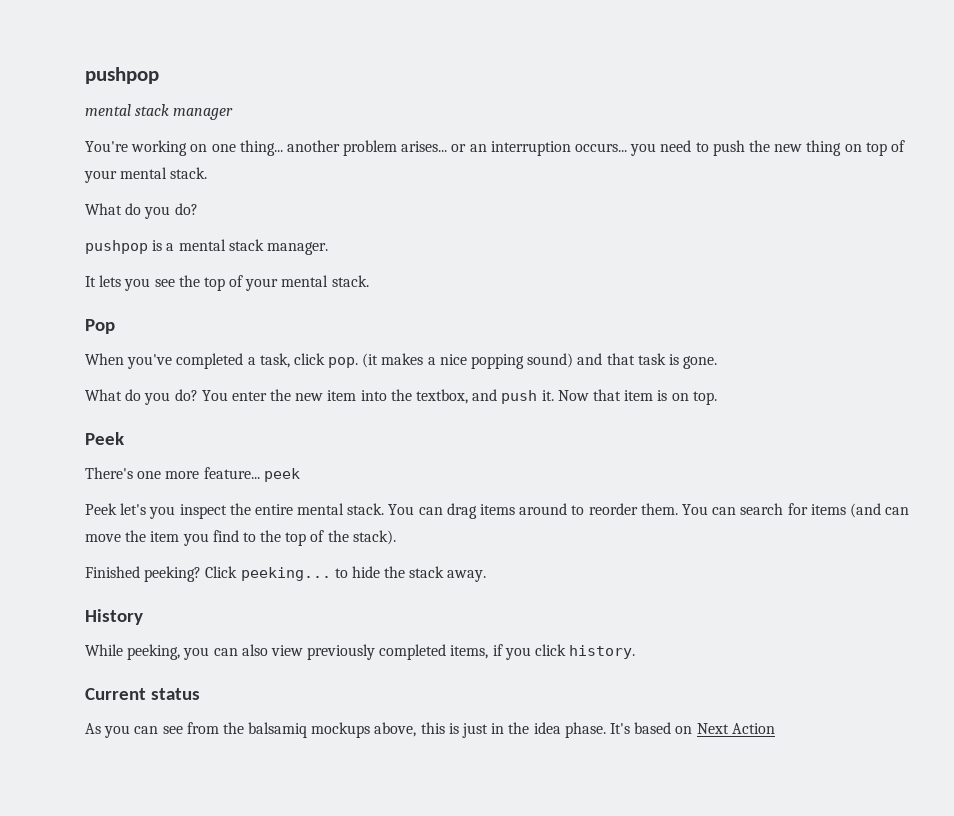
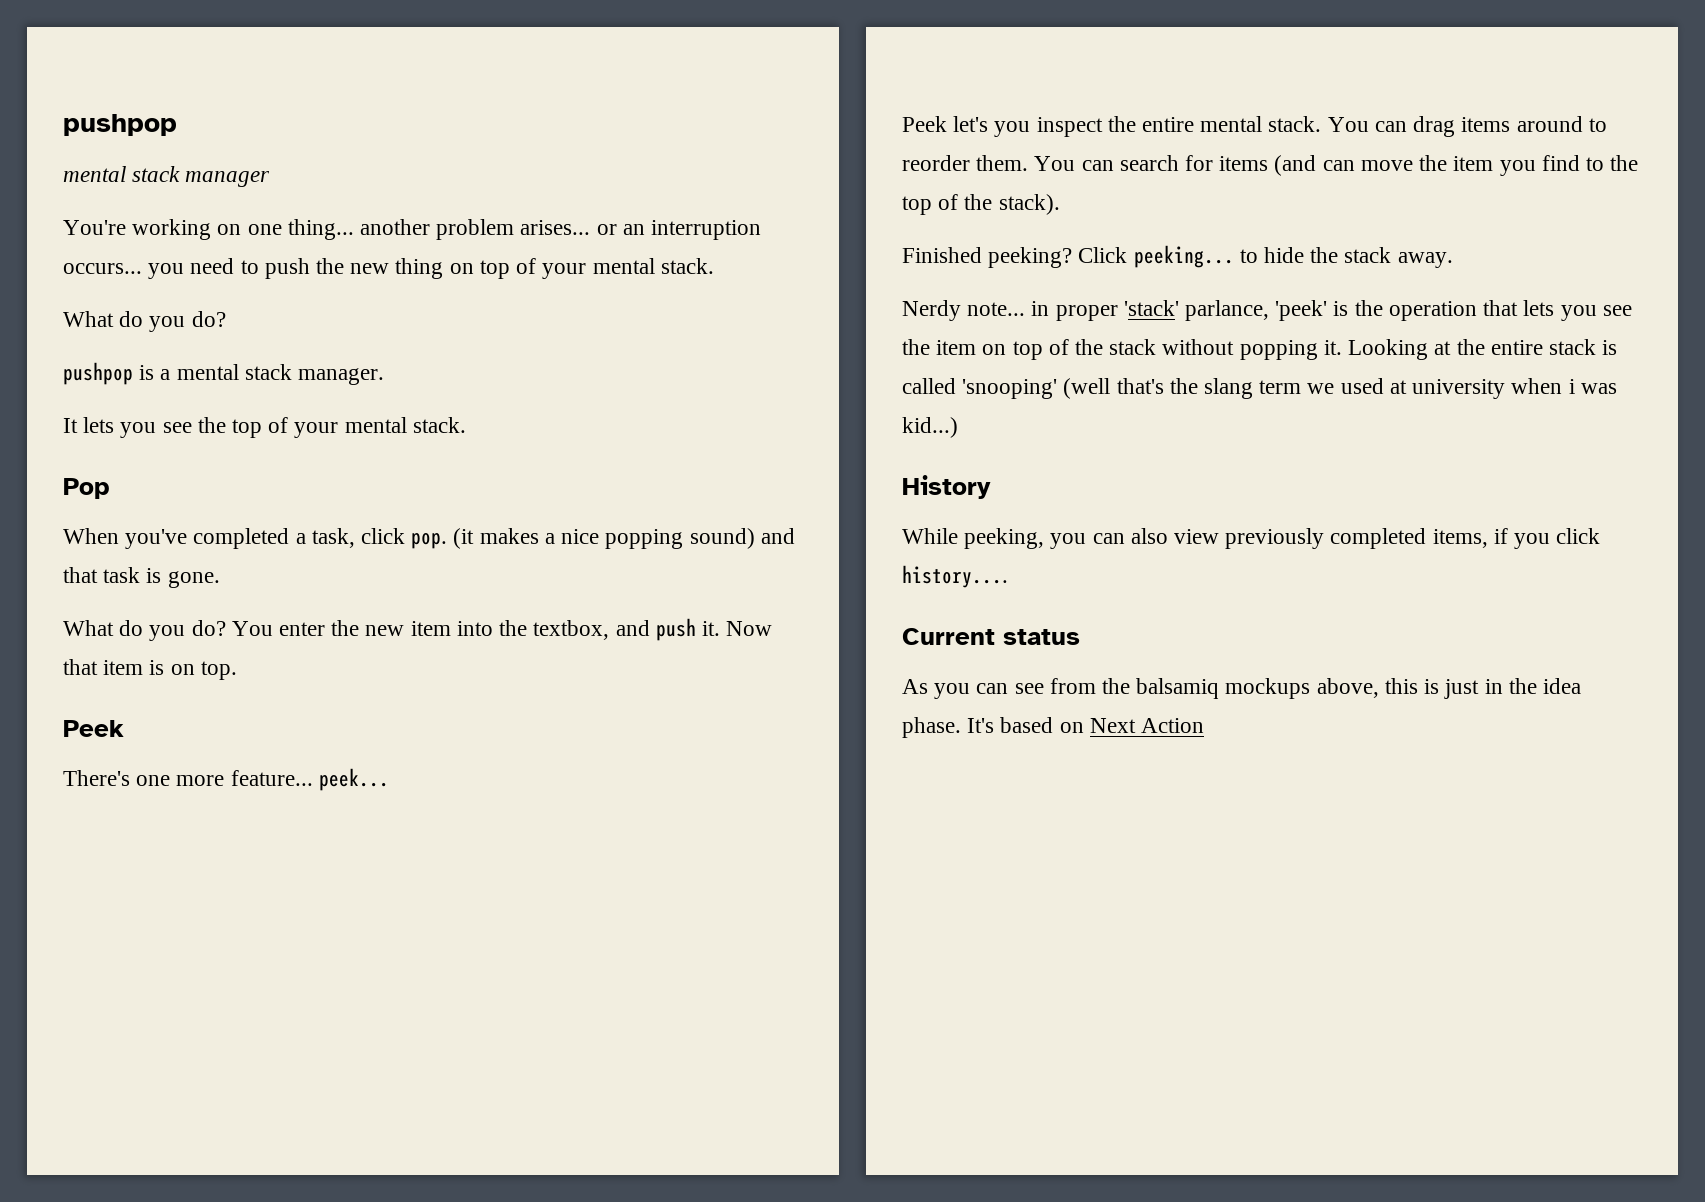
[263,468,300,482] peek -> [318,768,389,791] peek...
(487, 576) none -> [902,300,1632,321] [902,339,1618,360] [902,378,1617,399] [902,417,958,438] // Nerdy note... in proper 'stack' parlance, 'peek' is the operation that lets you see the item on top of the stack without popping it. Looking at the entire stack is called 'snooping' (well that's the slang term we used at university when i was kid...)
[569,645,636,659] history. -> [902,565,1008,588] history....

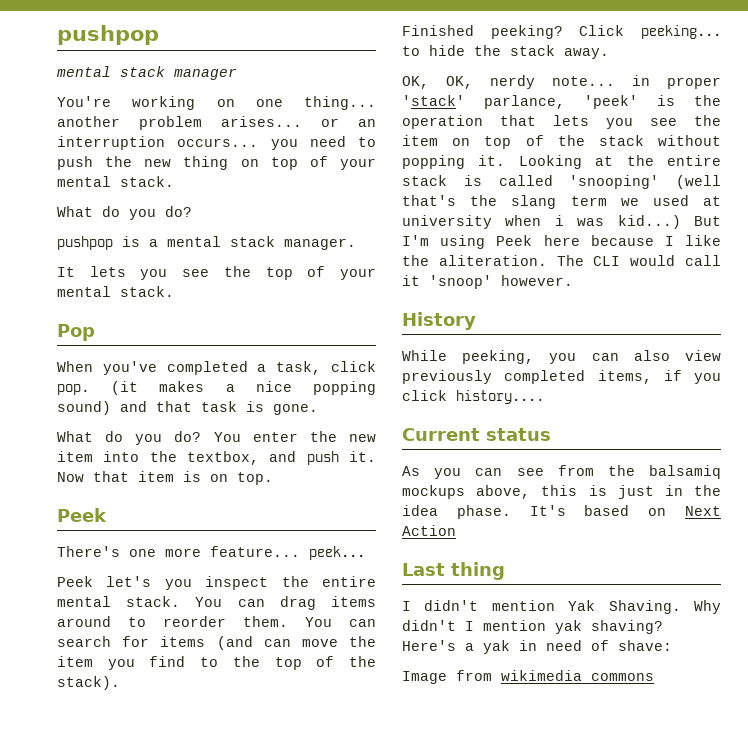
[902,300,961,321] Nerdy -> [402,75,535,89] OK, OK, nerdy
(958, 427) none -> [694,216,721,226] [402,235,721,249] [402,255,721,266] [402,275,573,289] But I'm using Peek here because I like the aliteration. The CLI would call it 'snoop' however.
(1205, 725) none -> [402,562,505,580] [402,600,721,614] [402,620,663,634] [402,640,672,654] [402,670,654,684] // Last thing // I didn't mention Yak Shaving. Why didn't I mention yak shaving? Here's a yak in need of shave: // Image from wikimedia commons

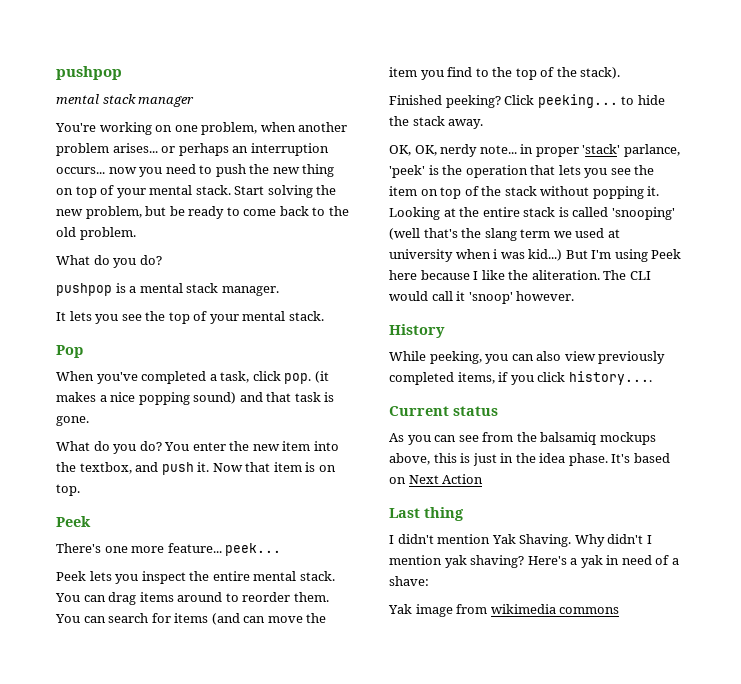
[304,96,376,110] thing... -> [201,122,296,135] problem, when
(339, 122) none -> [178,143,229,156] perhaps
(259, 142) none -> [108,167,137,174] now
(174, 181) none -> [234,185,337,198] [56,206,349,219] [56,227,136,240] Start solving the new problem, but be ready to come back to the old problem.
[106,576,152,587] let's -> [89,571,112,581] lets
(609, 645) none -> [671,558,679,565] a
[402,671,447,684] Image -> [388,604,453,617] Yak image

